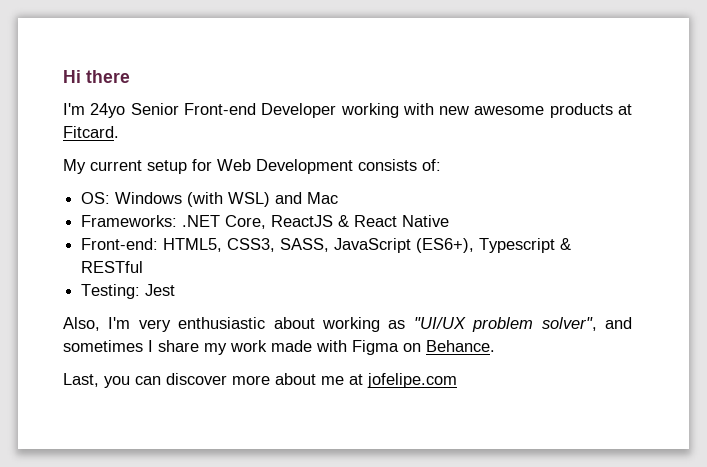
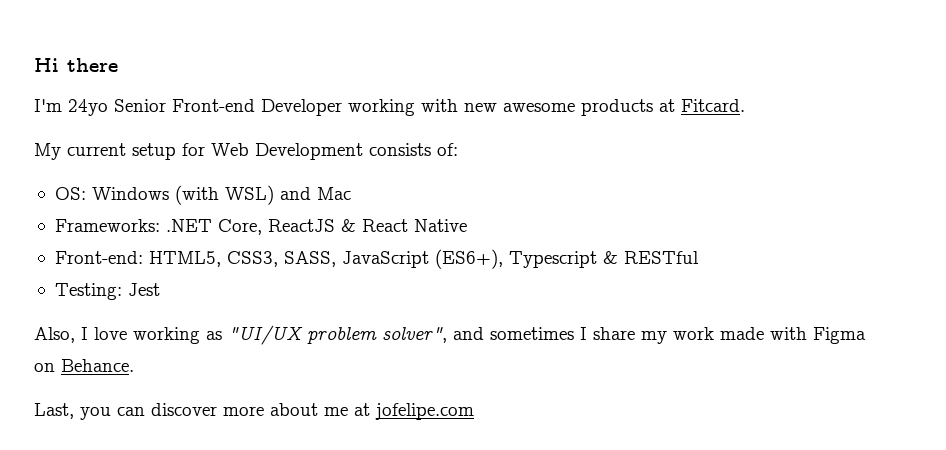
[108,317,315,332] I'm very enthusiastic about -> [81,327,127,340] I love

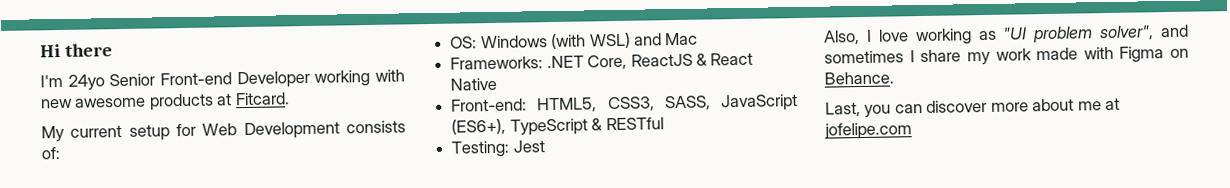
[508,251,597,268] Typescript -> [509,118,588,136] TypeScript
[228,325,303,345] "UI/UX -> [1002,27,1028,40] "UI

